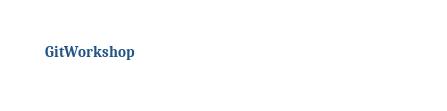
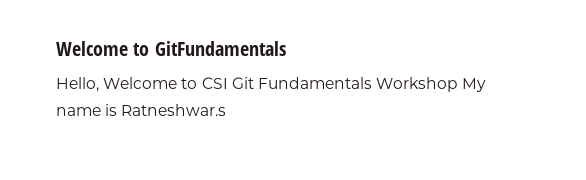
[45,45,135,60] GitWorkshop -> [56,41,286,56] [56,77,487,92] [56,104,227,116] Welcome to GitFundamentals // Hello, Welcome to CSI Git Fundamentals Workshop My name is Ratneshwar.s

